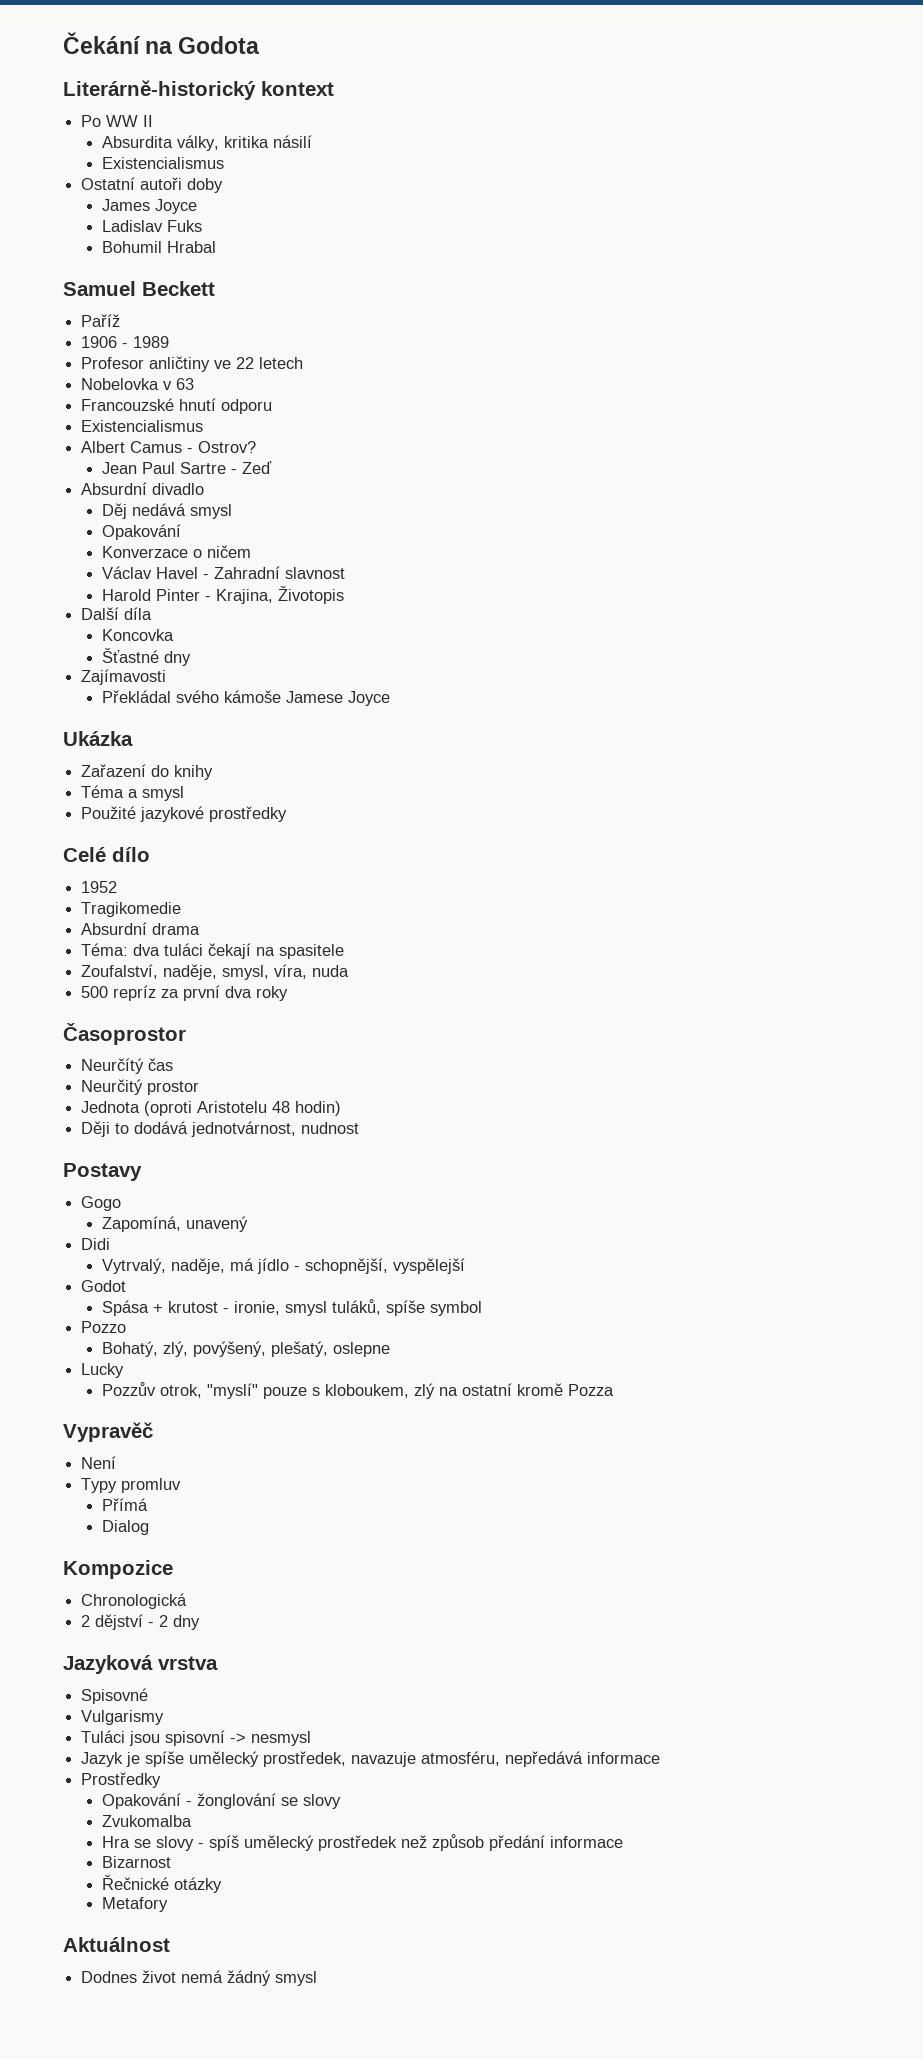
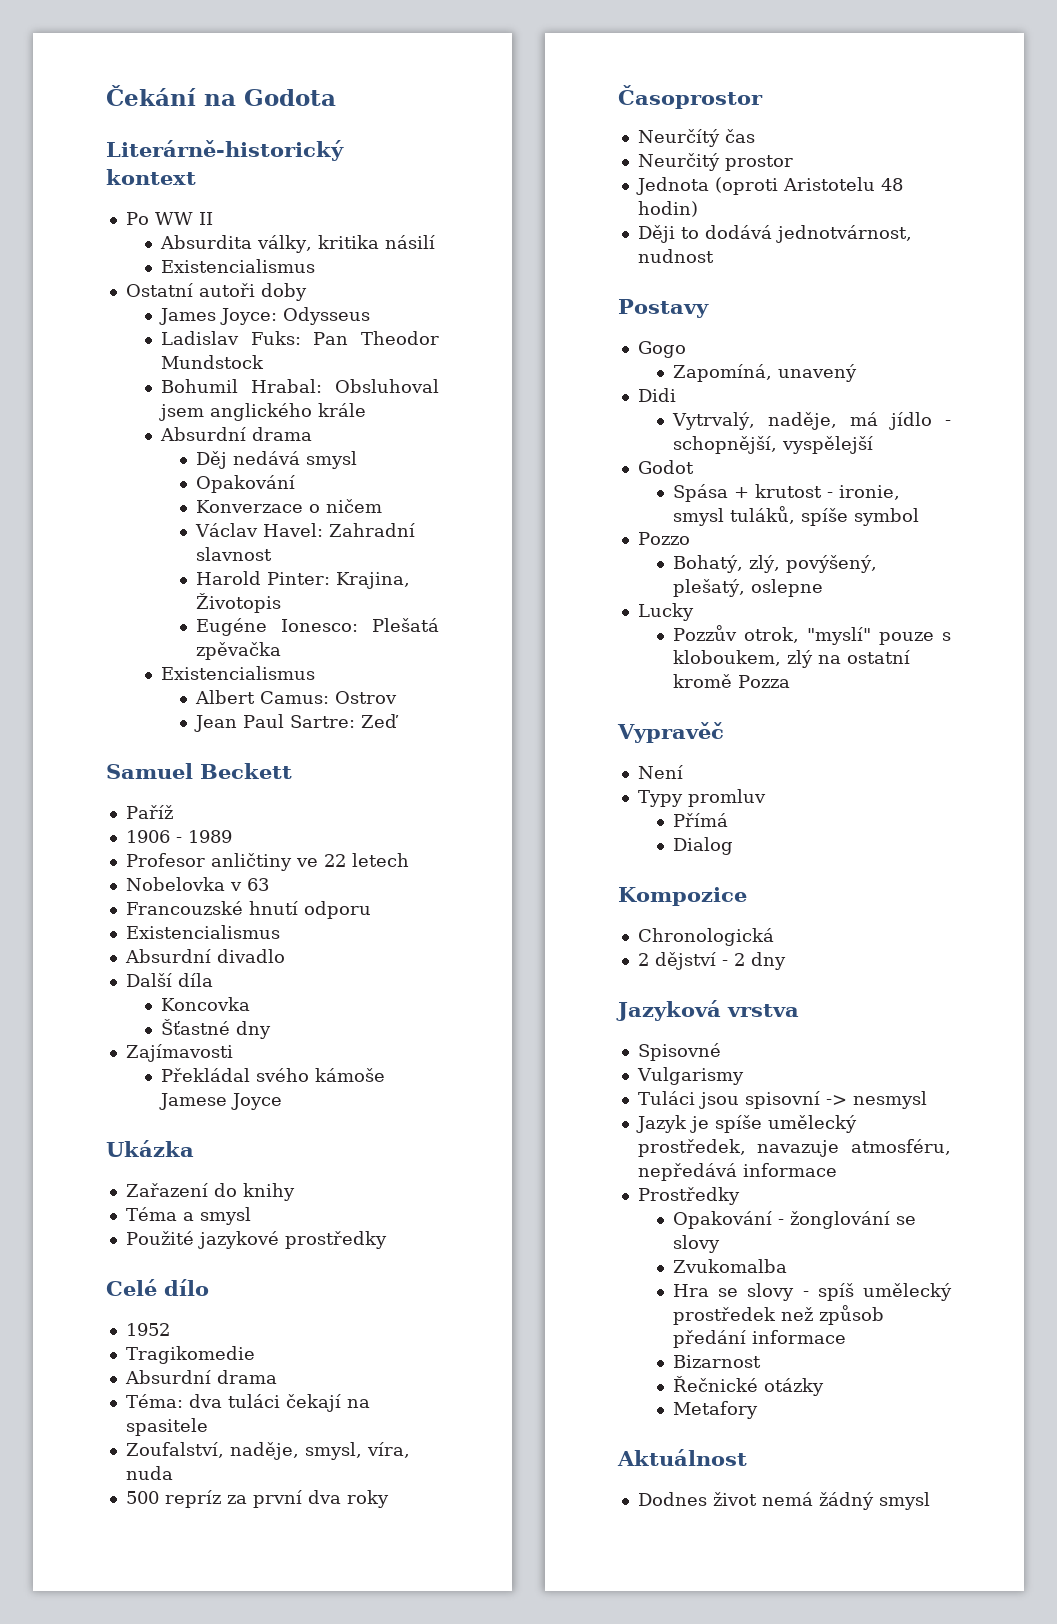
[154,199,197,214] Joyce -> [219,307,370,325] Joyce: Odysseus
[166,220,202,232] [101,241,216,253] Fuks // Bohumil Hrabal -> [250,331,439,345] [160,355,264,369] [160,379,439,393] [158,403,366,421] [159,427,312,441] [196,451,358,469] [196,475,296,493] [196,499,383,513] [195,523,416,537] [196,547,273,561] [196,571,411,589] [196,593,282,613] [196,618,439,636] [196,642,282,660] [160,666,315,680] [195,690,398,704] [194,714,400,732] Fuks: Pan Theodor Mundstock // Bohumil Hrabal: Obsluhoval jsem anglického krále // Absurdní drama // Děj nedává smysl // Opakování // Konverzace o ničem // Václav Havel: Zahradní slavnost // Harold Pinter: Krajina, Životopis // Eugéne Ionesco: Plešatá zpěvačka // Existencialismus // Albert Camus: Ostrov // Jean Paul Sartre: Zeď
[81,441,257,453] [101,461,272,474] [81,482,205,495] [101,503,232,519] [101,524,181,540] [101,545,251,558] [101,566,345,579] [101,586,344,604] Albert Camus - Ostrov? // Jean Paul Sartre - Zeď // Absurdní divadlo // Děj nedává smysl // Opakování // Konverzace o ničem // Václav Havel - Zahradní slavnost // Harold Pinter - Krajina, Životopis -> [124,949,285,963] Absurdní divadlo

